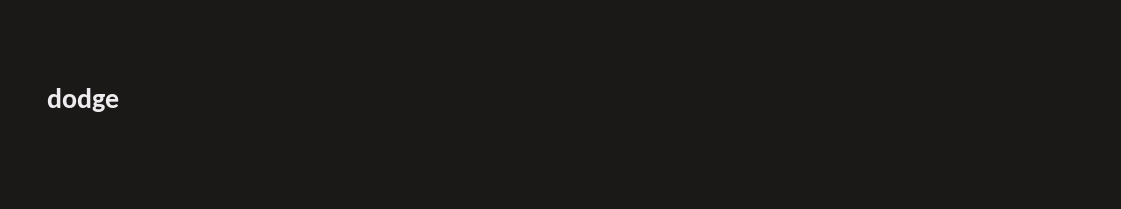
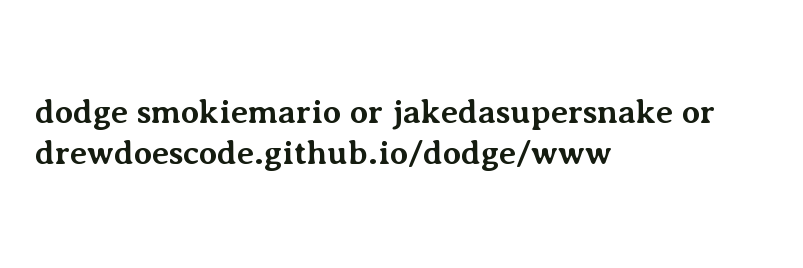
(119, 100) none -> [137,99,716,130] [35,140,612,171] smokiemario or jakedasupersnake or drewdoescode.github.io/dodge/www

